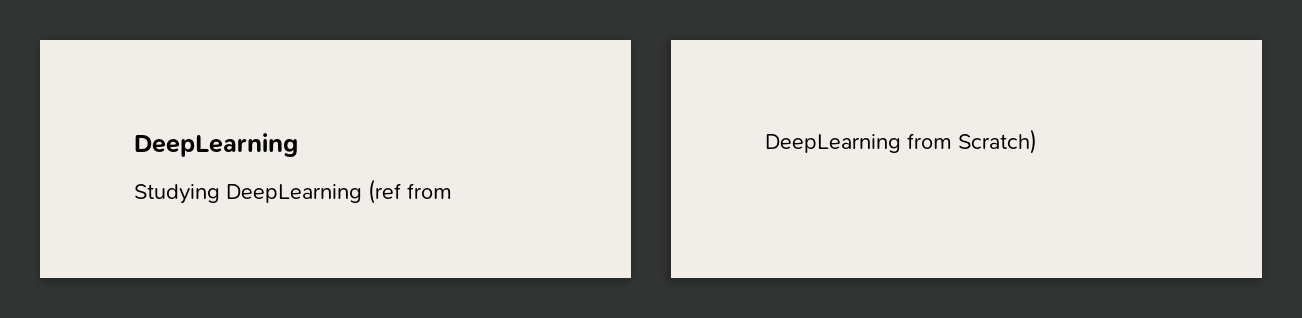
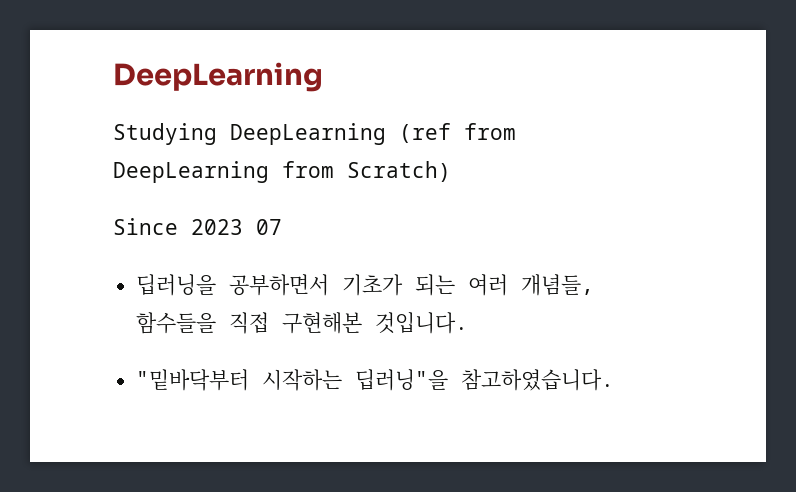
(1037, 141) none -> [113,218,282,235] [136,274,595,296] [136,312,469,334] [136,369,615,391] // Since 2023 07 // 딥러닝을 공부하면서 기초가 되는 여러 개념들, 함수들을 직접 구현해본 것입니다. // "밑바닥부터 시작하는 딥러닝"을 참고하였습니다.

